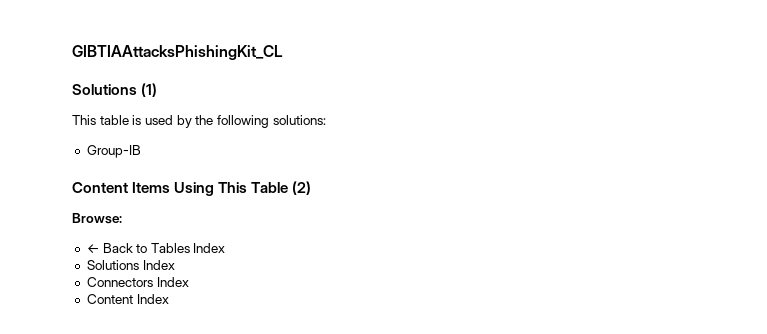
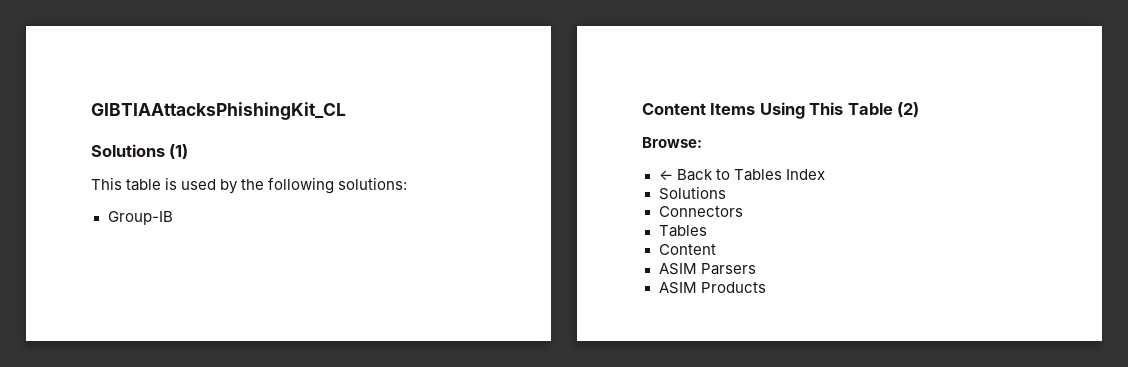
[142,260,175,270] Index -> (726, 193) none
[156,277,189,287] [86,294,169,304] Index // Content Index -> [658,225,707,237] [658,244,716,255] [658,263,756,275] [658,282,766,294] // Tables // Content // ASIM Parsers // ASIM Products

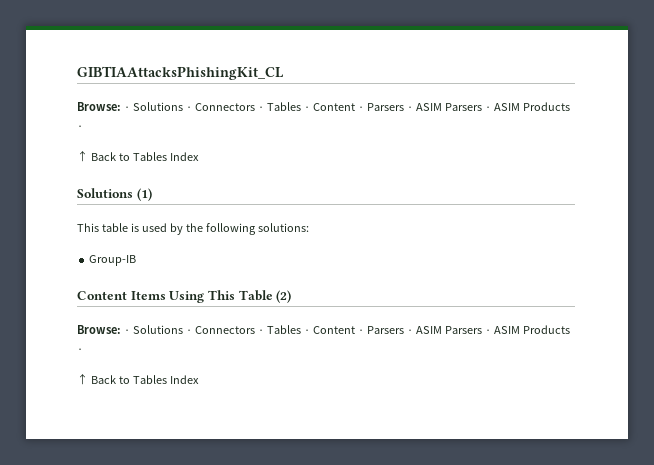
(346, 111) none -> [77,102,570,111] [77,125,83,130] [77,151,199,162] // Browse: · Solutions · Connectors · Tables · Content · Parsers · ASIM Parsers · ASIM Products · // ↑ Back to Tables Index
[658,169,825,181] [658,186,726,200] [658,206,743,217] [658,225,707,237] [658,244,716,255] [658,263,756,275] [658,282,766,294] // ← Back to Tables Index // Solutions // Connectors // Tables // Content // ASIM Parsers // ASIM Products -> [123,325,570,334] [77,348,83,353] [77,374,199,385] · Solutions · Connectors · Tables · Content · Parsers · ASIM Parsers · ASIM Products · // ↑ Back to Tables Index

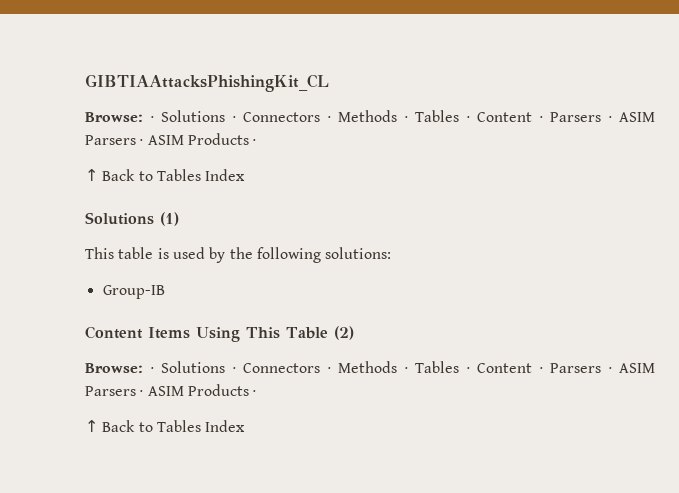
(264, 108) none -> [338,110,408,122] Methods ·
(264, 331) none -> [338,361,408,373] Methods ·

